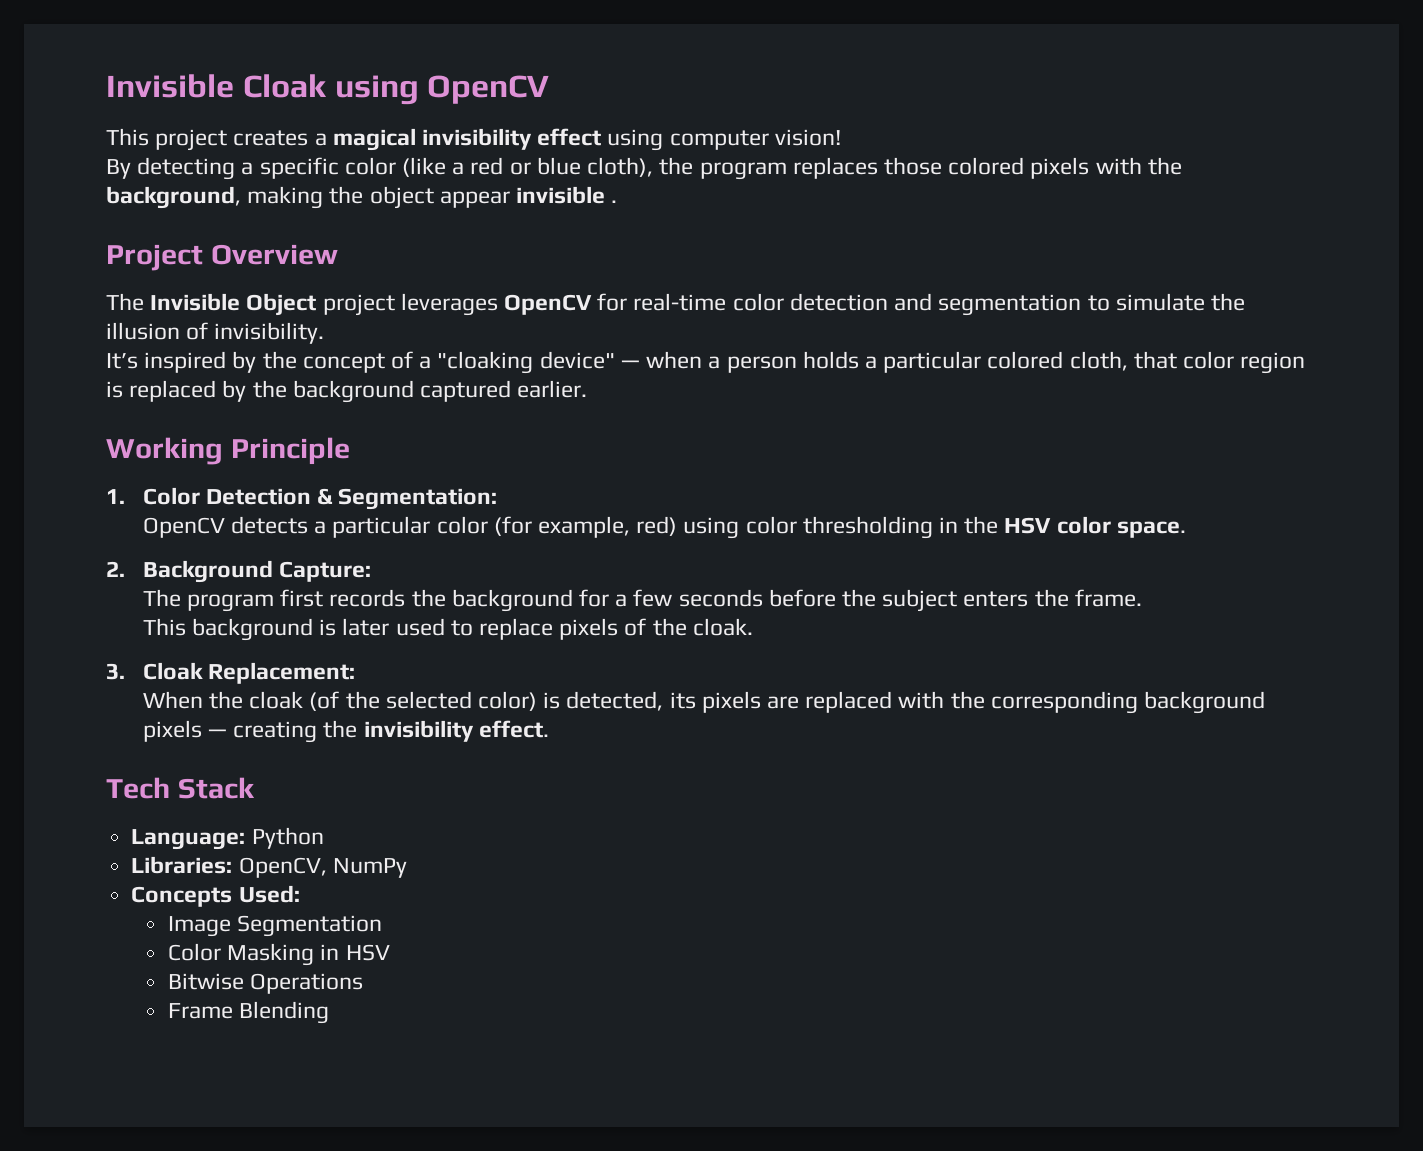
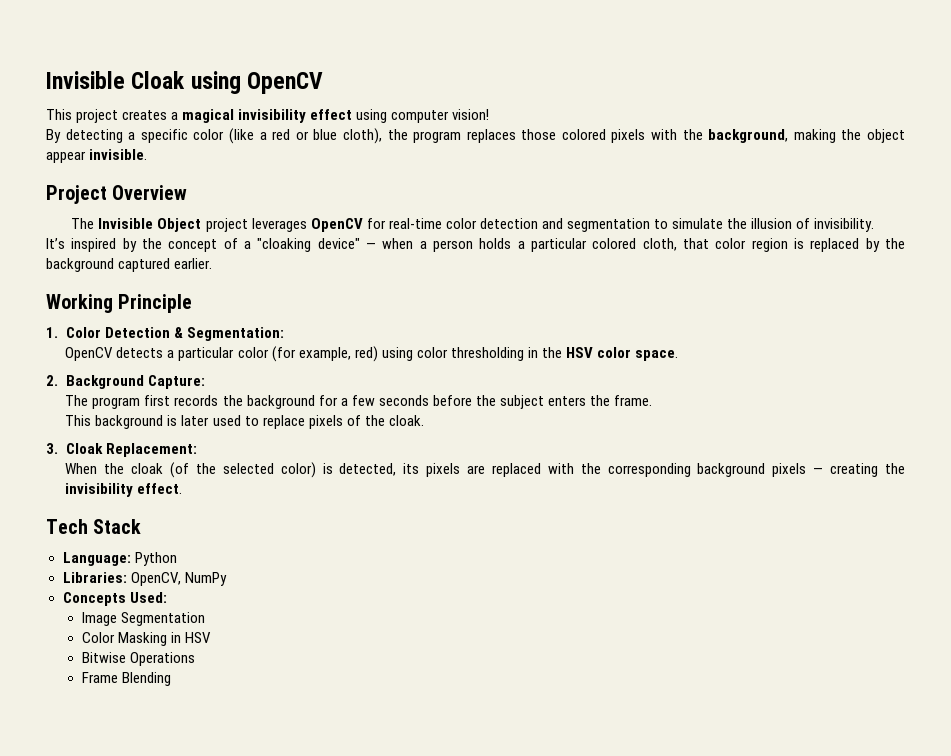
[516,186,618,204] invisible . -> [89,149,148,160] invisible.

